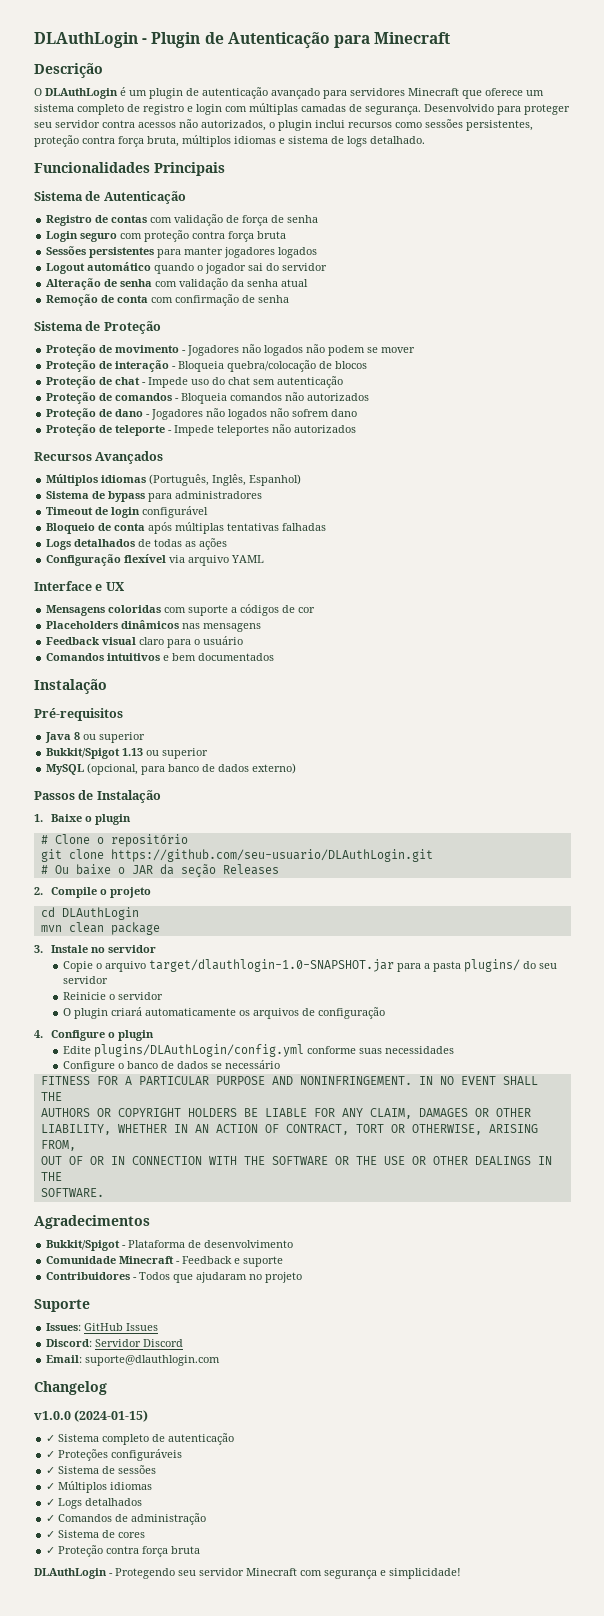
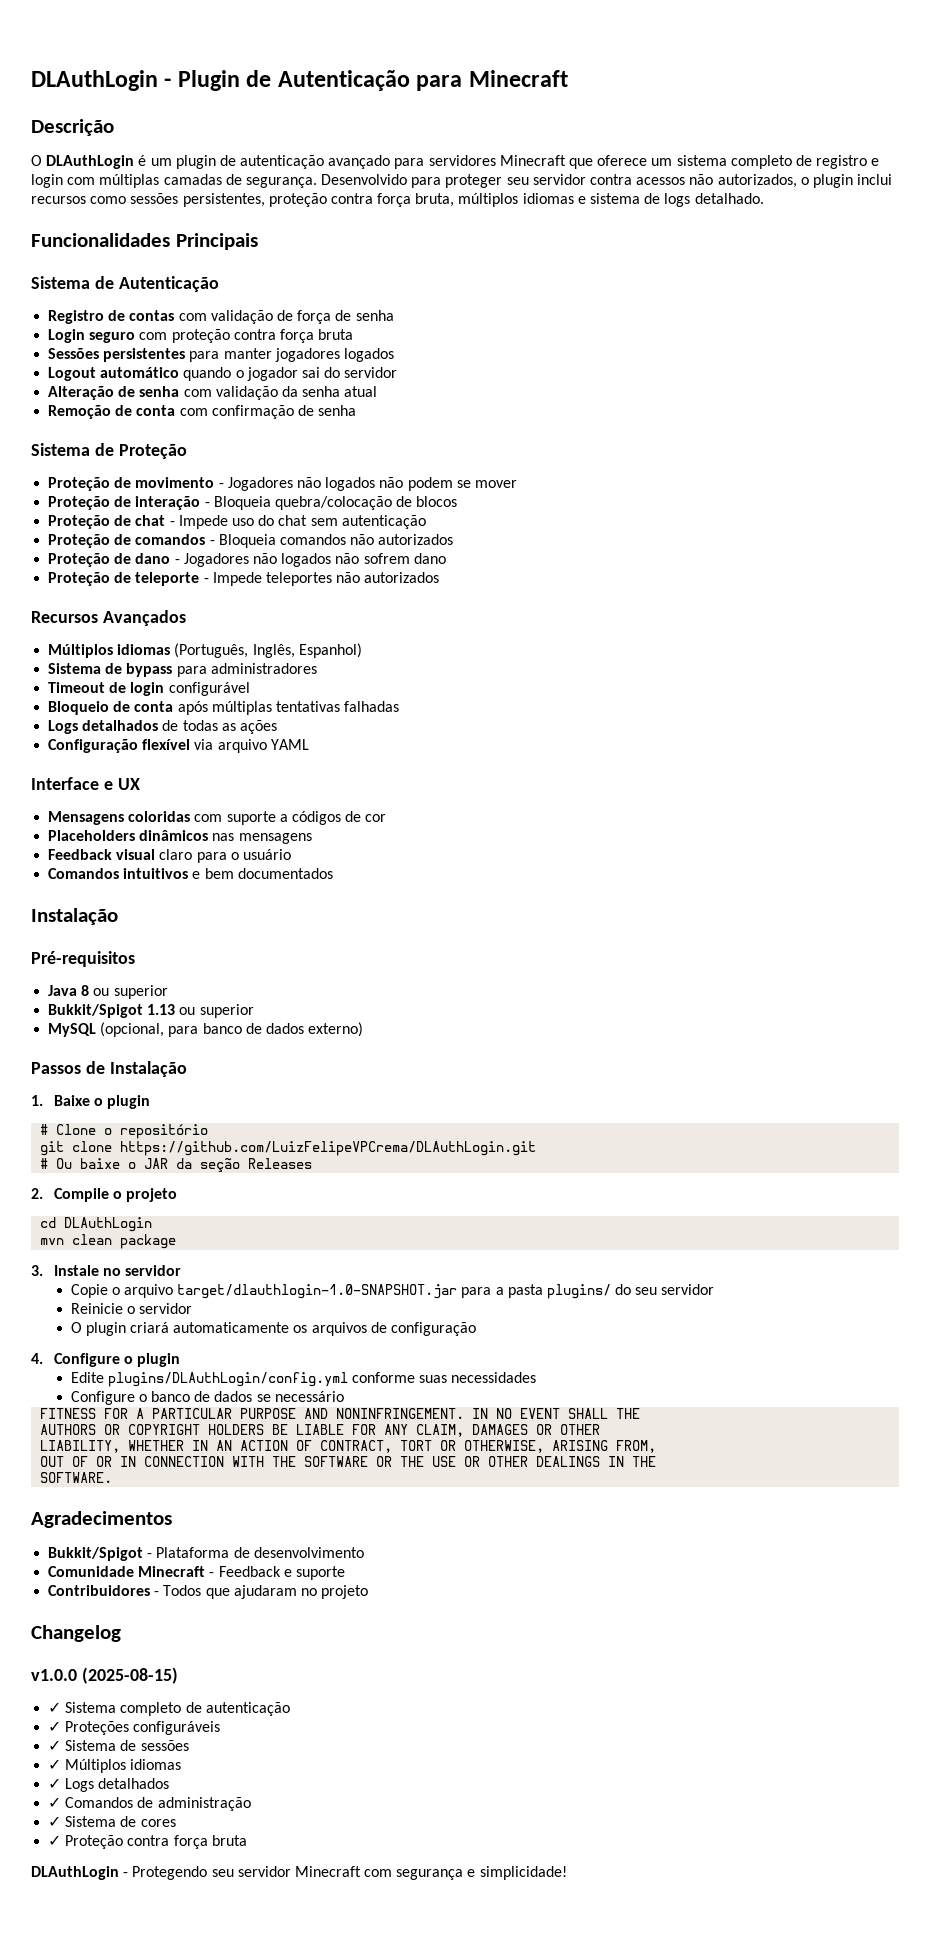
[110,849,433,862] https://github.com/seu-usuario/DLAuthLogin.git -> [120,1141,537,1156] https://github.com/LuizFelipeVPCrema/DLAuthLogin.git
[34,1299,90,1312] [46,1323,159,1331] [46,1339,184,1347] [46,1355,221,1366] // Suporte // Issues: GitHub Issues // Discord: Servidor Discord // Email: suporte@dlauthlogin.com -> (369, 1592) none
[74,1410,149,1422] (2024-01-15) -> [81,1667,178,1684] (2025-08-15)

